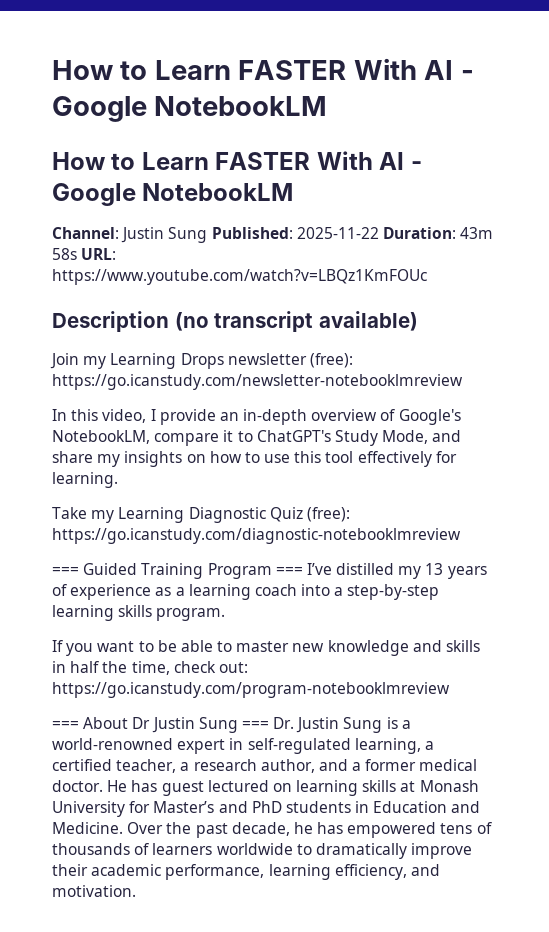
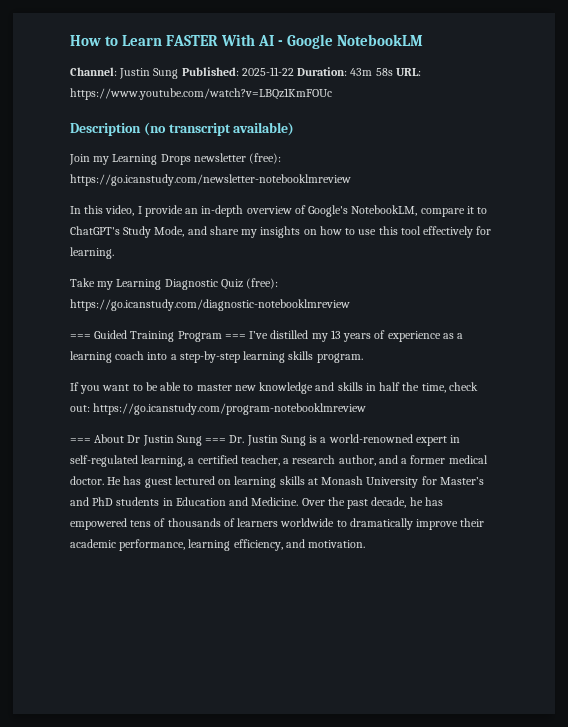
[52,58,474,80] [52,96,328,122] [52,151,422,170] [52,183,294,206] How to Learn FASTER With AI - Google NotebookLM // How to Learn FASTER With AI - Google NotebookLM -> [70,34,424,49] How to Learn FASTER With AI - Google NotebookLM

